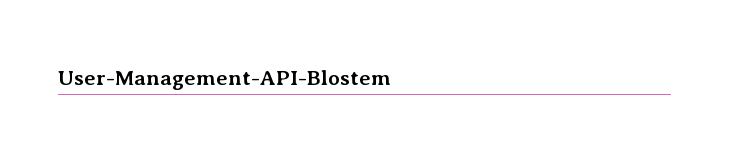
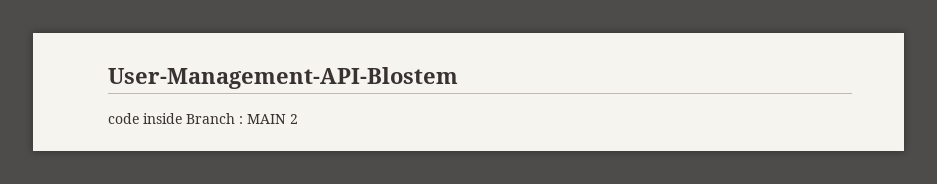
(391, 80) none -> [108,113,298,124] // code inside Branch : MAIN 2

